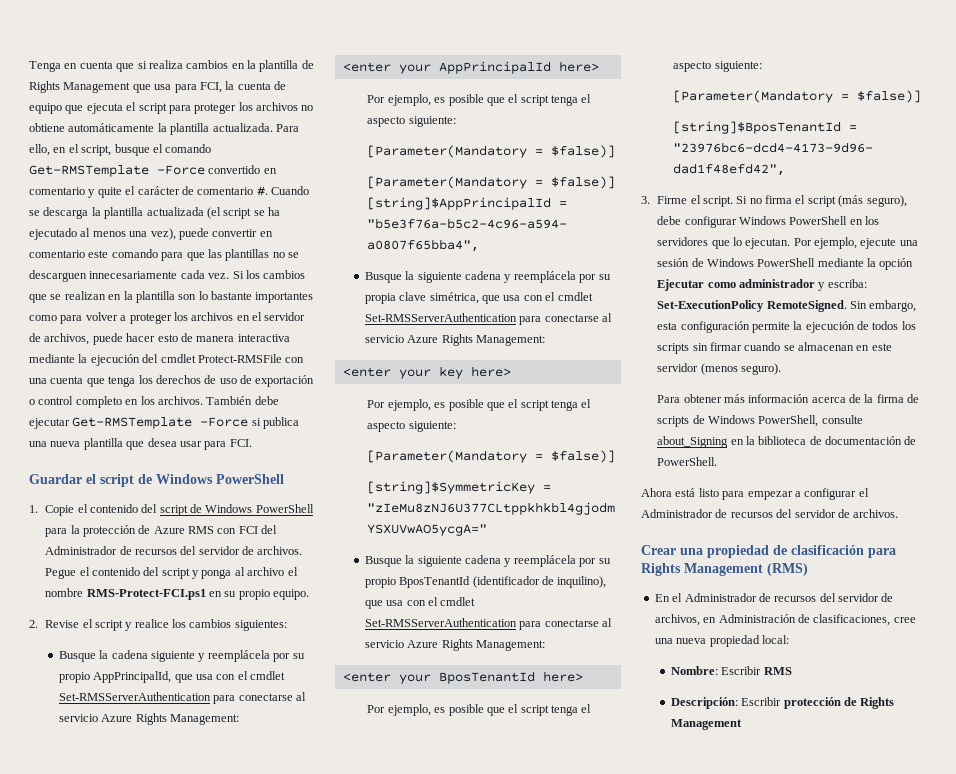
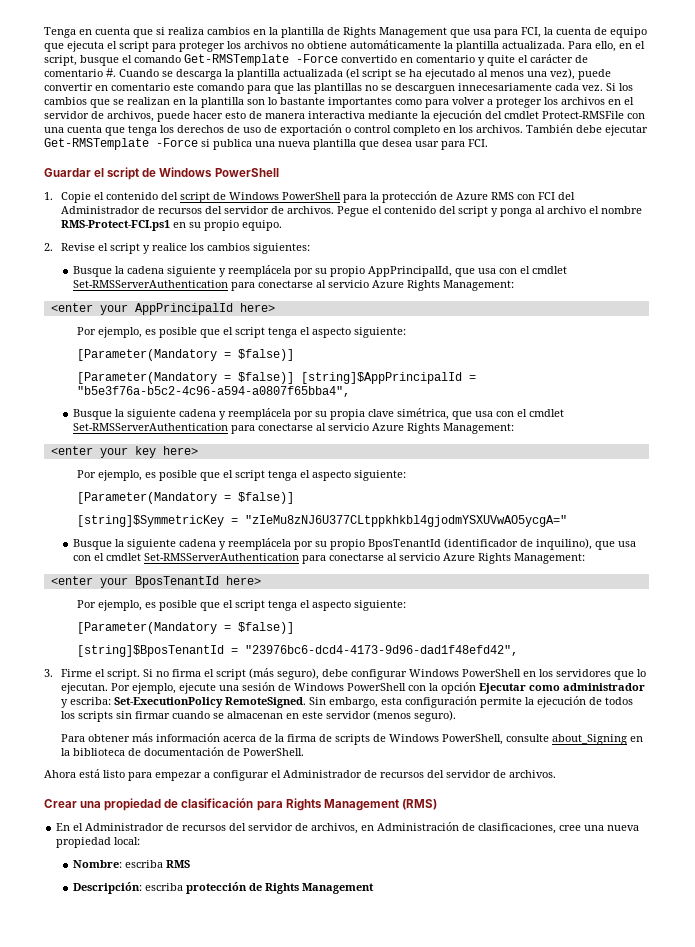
[817,258,864,267] mediante -> [407,685,426,691] con
[721,666,762,675] Escribir -> [124,860,163,868] escriba
[741,697,782,706] Escribir -> [144,883,183,891] escriba

